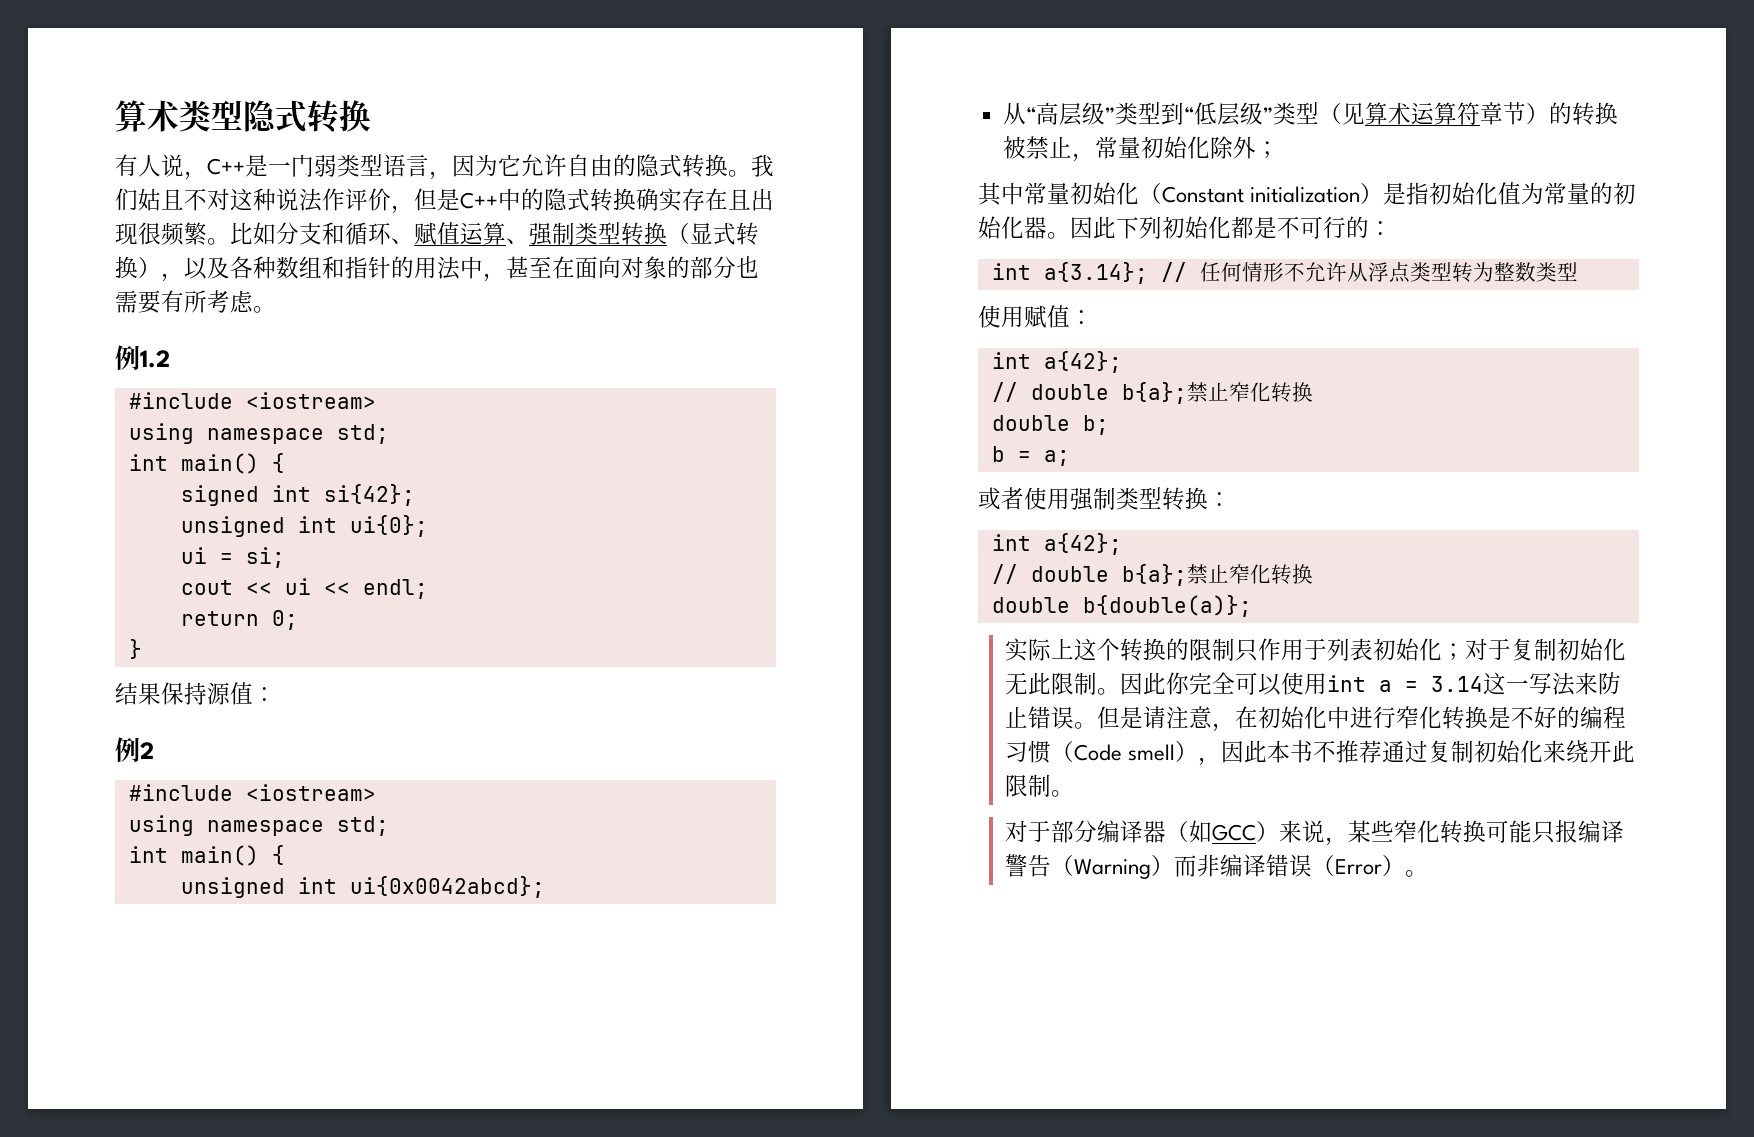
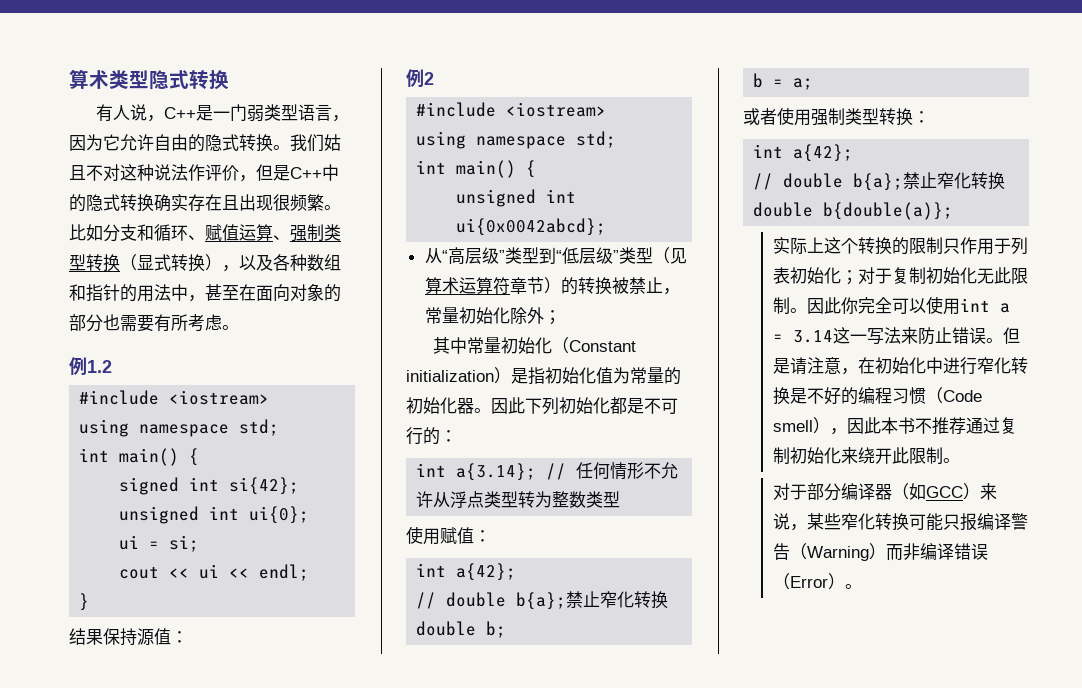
[180,610,298,630] // return 0; -> (310, 572) none

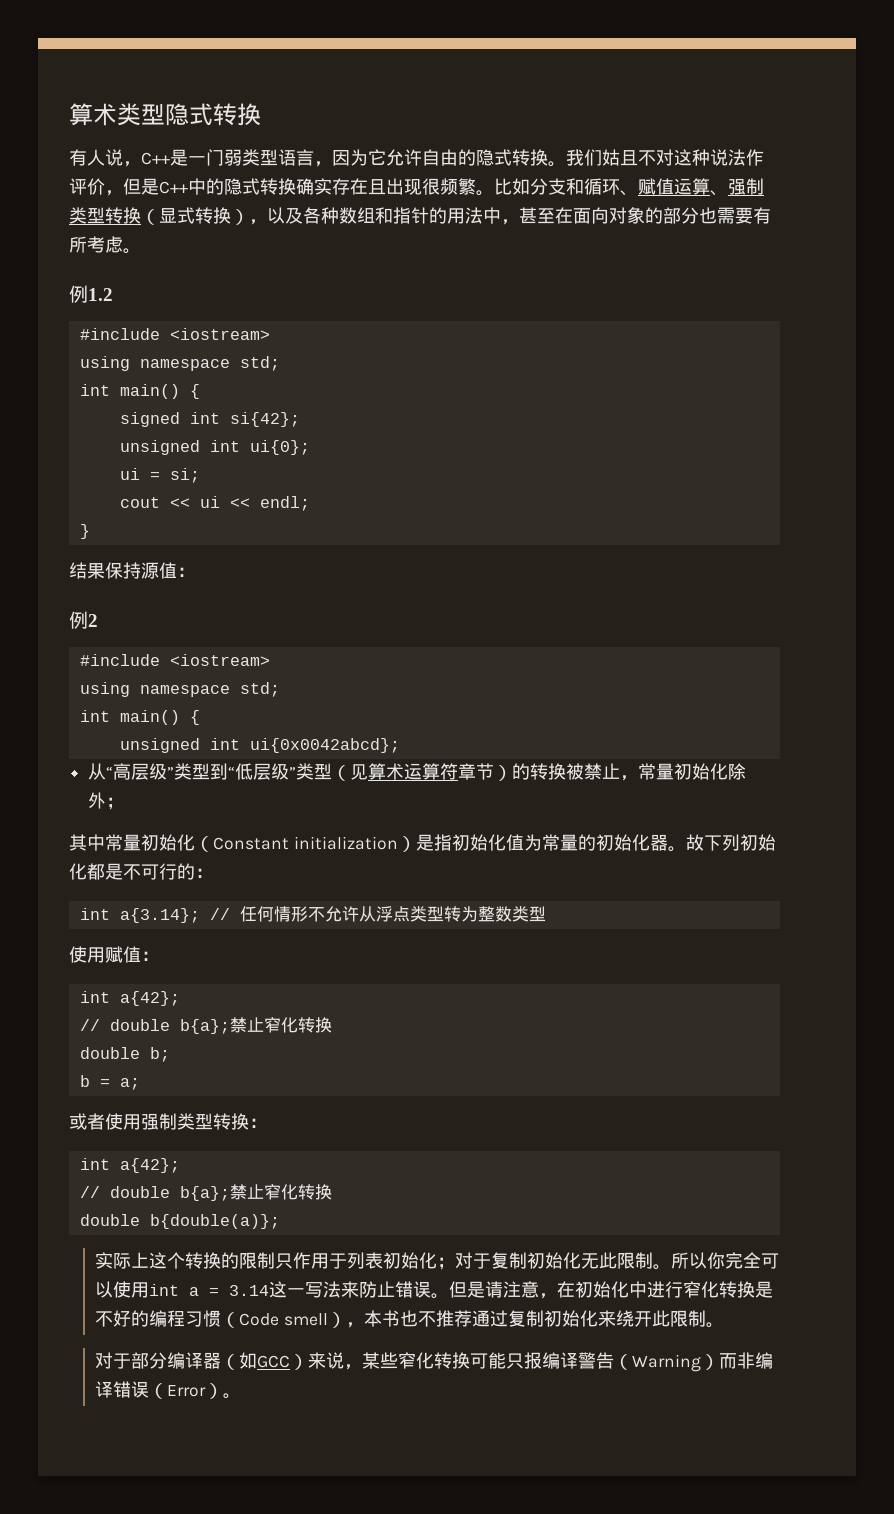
[491,397,525,414] 因此 -> [685,834,704,851] 故
[806,297,841,314] 因此 -> [670,1252,707,1269] 所以
[846,417,915,434] 因此本书 -> [363,1310,418,1327] 本书也

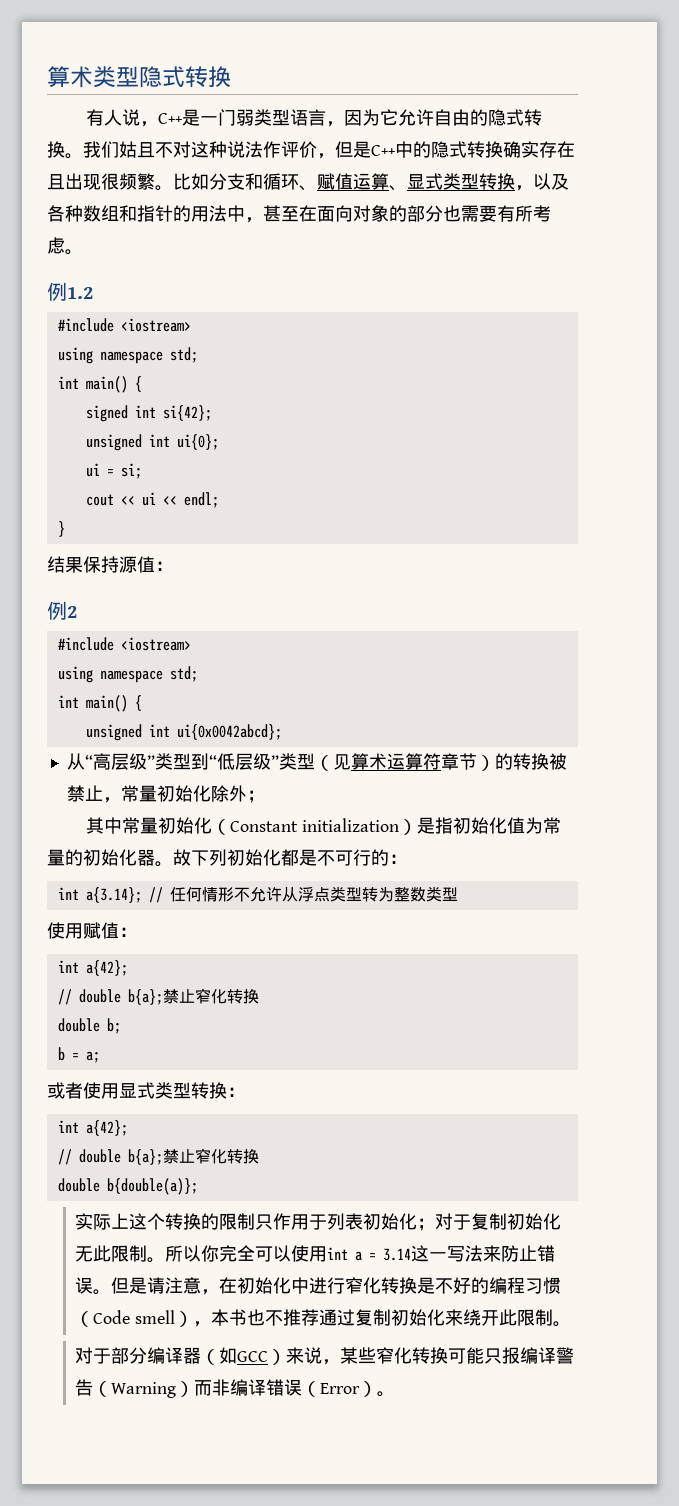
[728,178,764,195] [69,207,249,225] 强制类型转换（显式转换） -> [407,173,515,190] 显式类型转换
[141,1113,177,1130] 强制 -> [119,1082,155,1099] 显式

